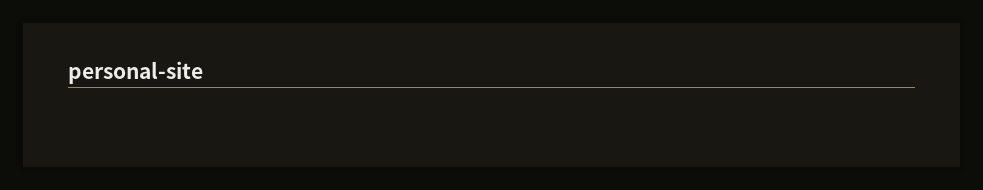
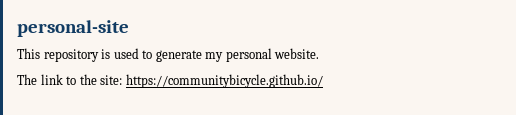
(203, 72) none -> [17,48,320,62] [17,74,323,88] // This repository is used to generate my personal website. // The link to the site: https://communitybicycle.github.io/

